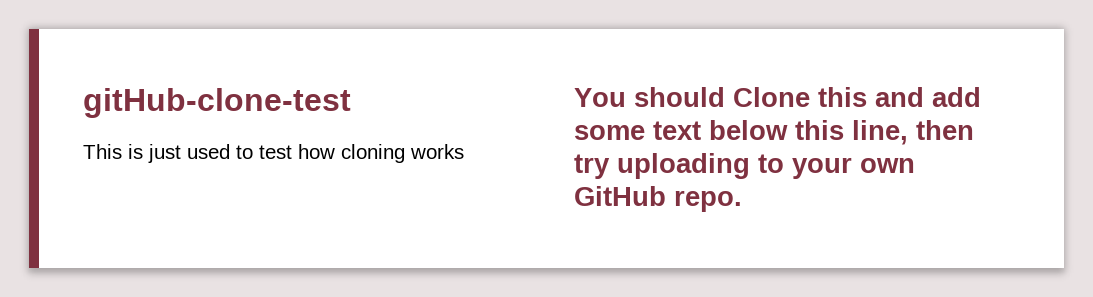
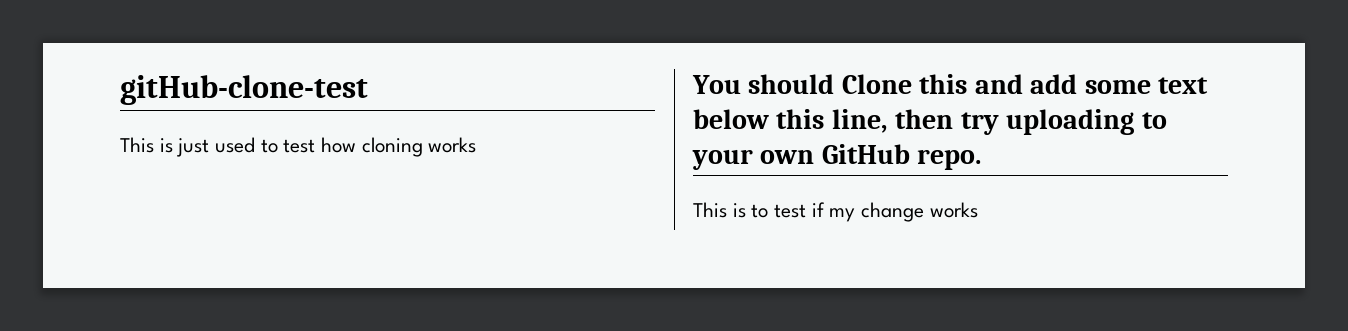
(742, 201) none -> [693,202,978,222] // This is to test if my change works

